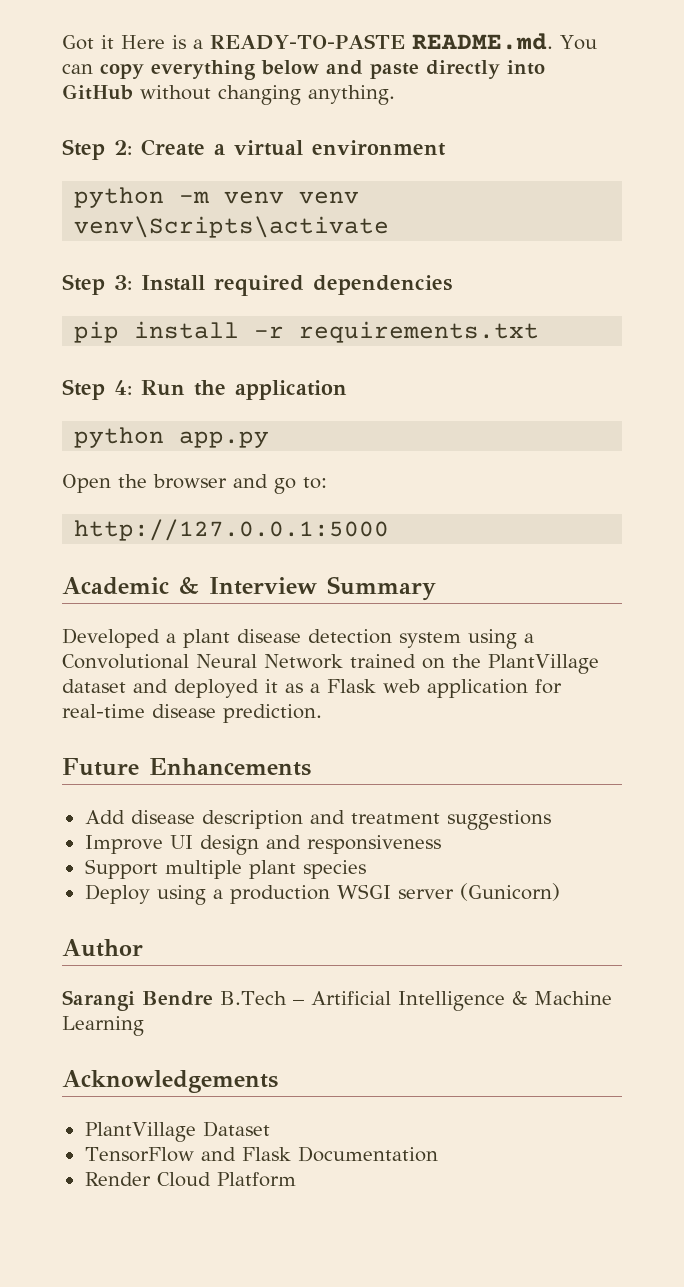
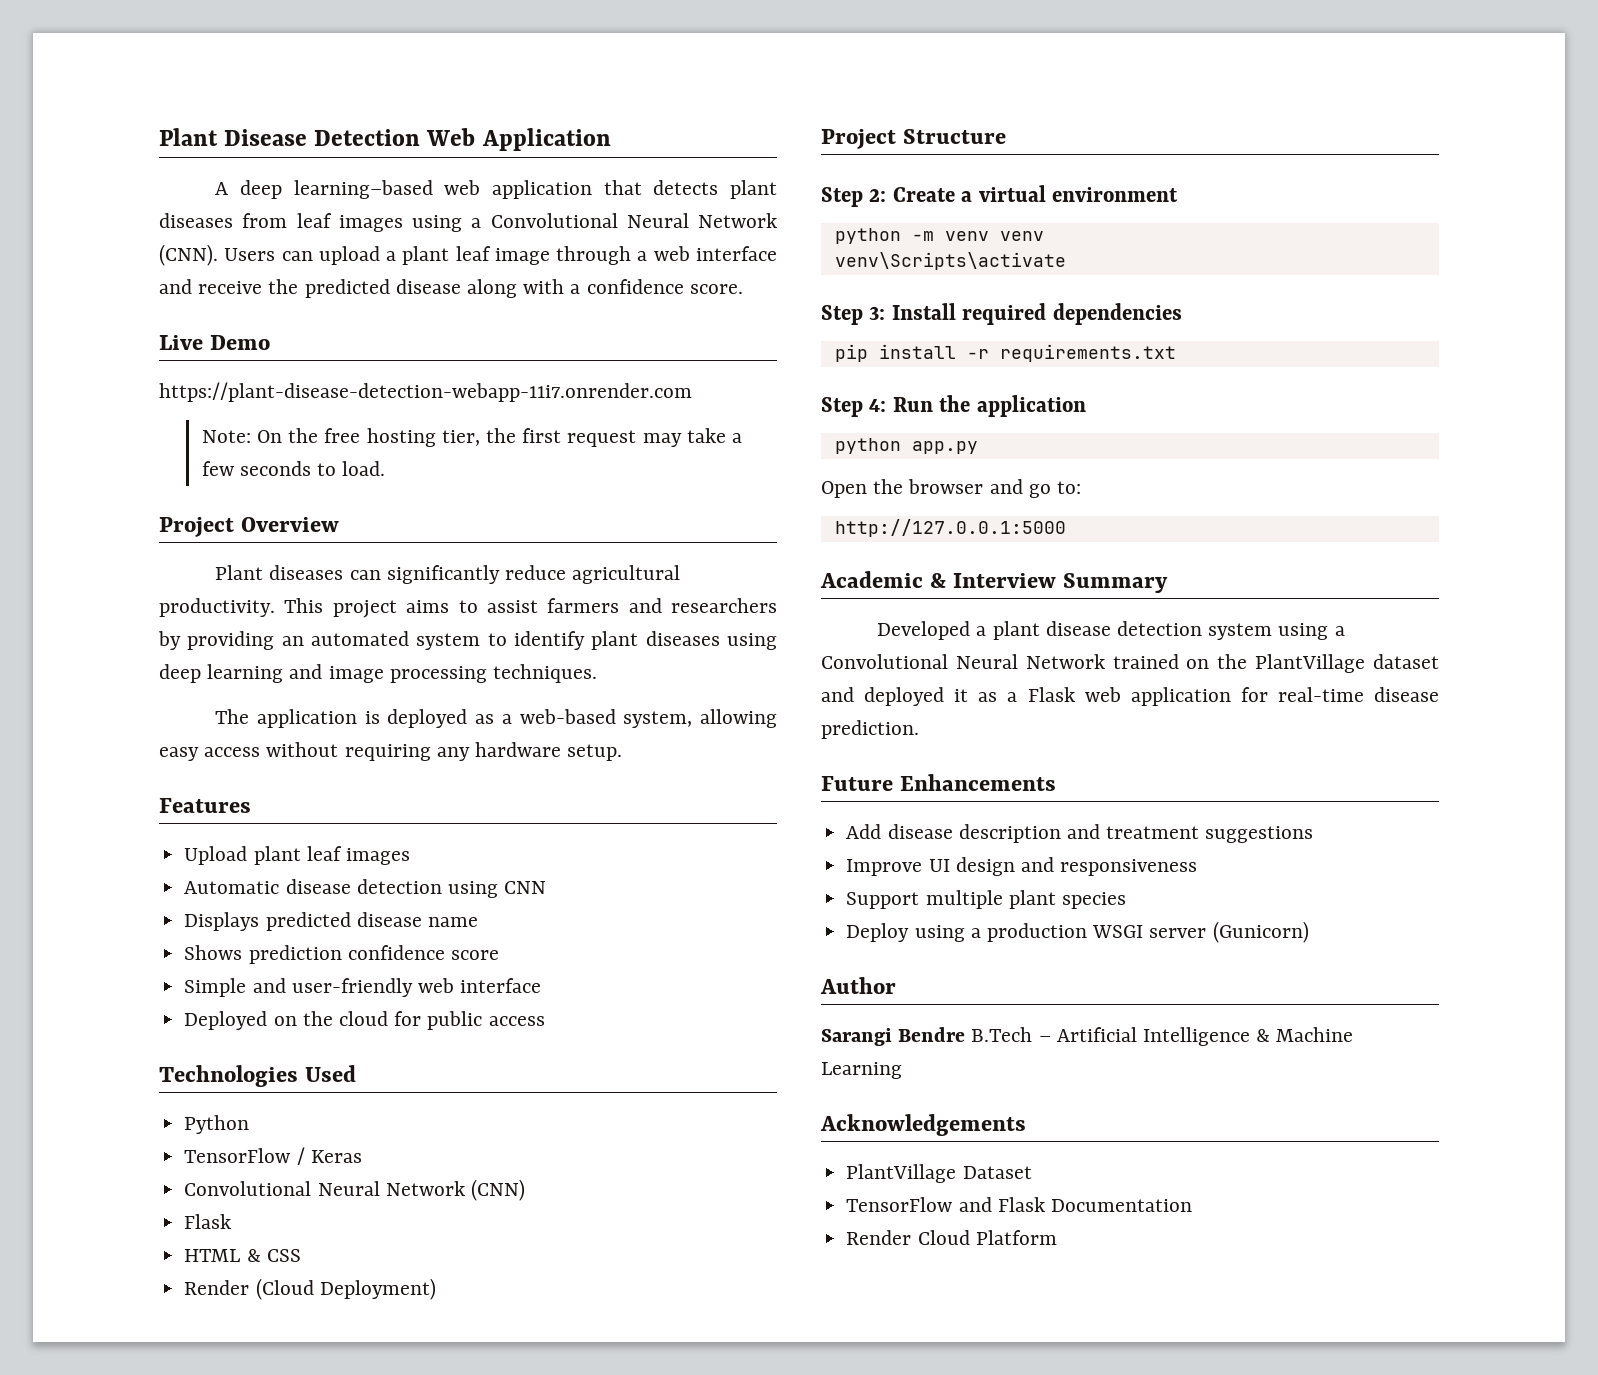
[62,33,597,50] [62,60,545,80] [62,84,395,105] Got it Here is a READY-TO-PASTE README.md. You can copy everything below and paste directly into GitHub without changing anything. -> [159,128,611,151] [215,180,777,199] [159,213,777,232] [159,244,777,266] [159,279,743,298] [159,335,270,350] [159,382,692,402] [201,428,742,447] [201,461,386,476] [159,517,339,537] [215,565,681,584] [159,598,777,618] [158,631,777,650] [159,664,598,683] [215,709,777,728] [159,742,623,761] [159,798,251,813] [184,846,410,865] [184,879,547,898] [184,912,478,931] [184,945,499,964] [184,978,542,997] [184,1011,545,1030] [159,1065,356,1087] [184,1115,250,1134] [184,1147,362,1165] [184,1179,525,1201] [184,1214,232,1229] [184,1249,301,1262] [184,1278,436,1300] [821,129,1006,149] Plant Disease Detection Web Application // A deep learning–based web application that detects plant diseases from leaf images using a Convolutional Neural Network (CNN). Users can upload a plant leaf image through a web interface and receive the predicted disease along with a confidence score. // Live Demo // https://plant-disease-detection-webapp-11i7.onrender.com // Note: On the free hosting tier, the first request may take a few seconds to load. // Project Overview // Plant diseases can significantly reduce agricultural productivity. This project aims to assist farmers and researchers by providing an automated system to identify plant diseases using deep learning and image processing techniques. // The application is deployed as a web-based system, allowing easy access without requiring any hardware setup. // Features // Upload plant leaf images // Automatic disease detection using CNN // Displays predicted disease name // Shows prediction confidence score // Simple and user-friendly web interface // Deployed on the cloud for public access // Technologies Used // Python // TensorFlow / Keras // Convolutional Neural Network (CNN) // Flask // HTML & CSS // Render (Cloud Deployment) // Project Structure

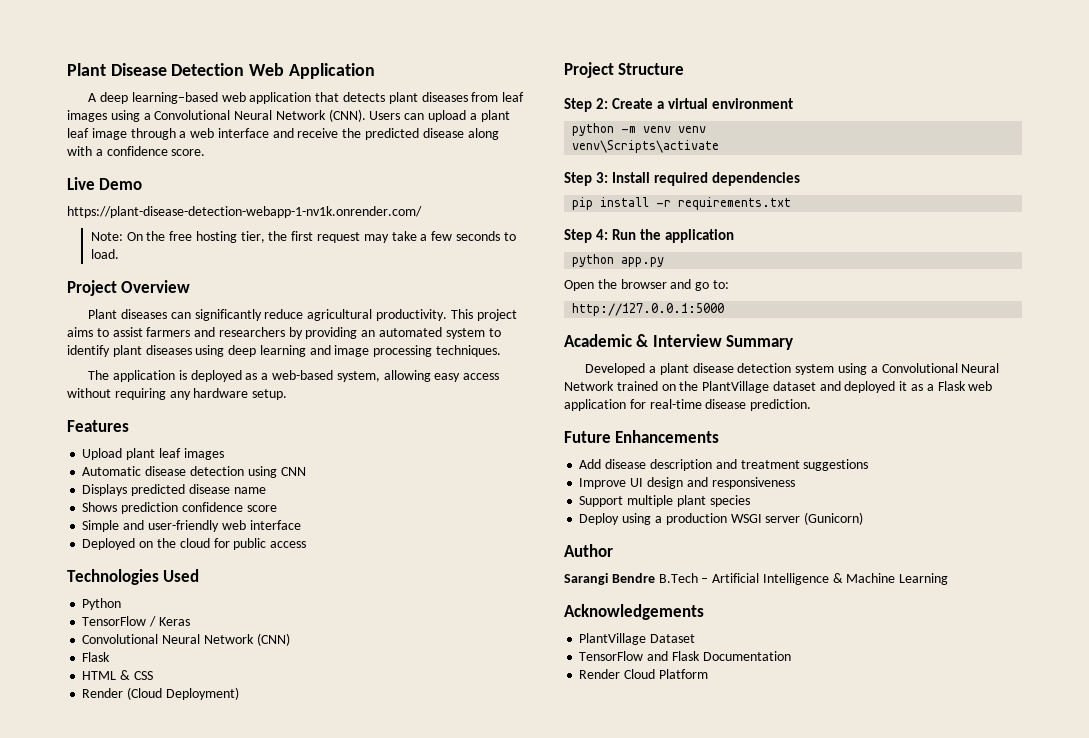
[159,382,692,402] https://plant-disease-detection-webapp-11i7.onrender.com -> [67,206,422,218] https://plant-disease-detection-webapp-1-nv1k.onrender.com/

